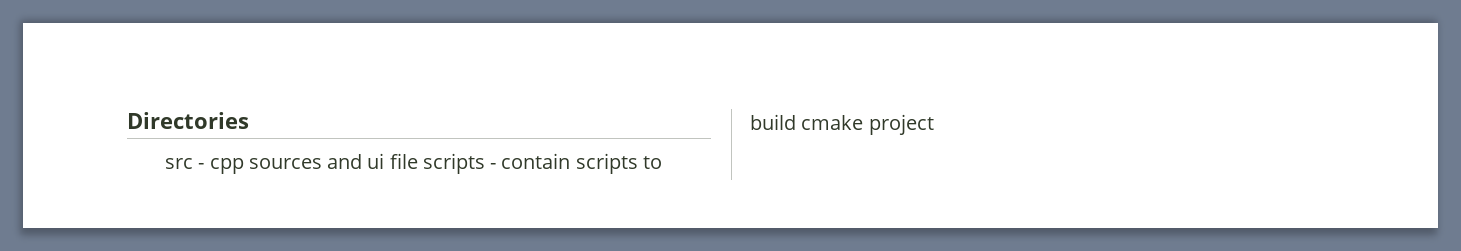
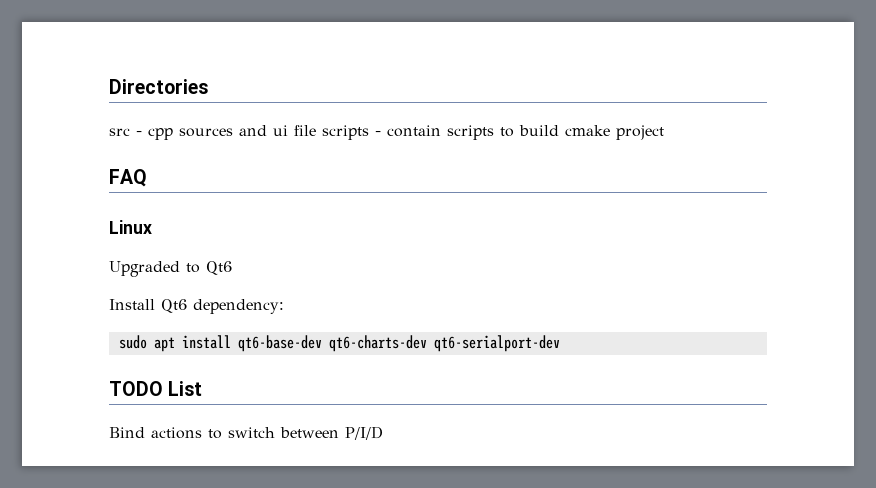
(934, 124) none -> [109,169,147,187] [109,220,152,234] [109,261,232,277] [109,299,284,314] [118,335,560,352] [109,381,203,396] [109,426,383,440] // FAQ // Linux // Upgraded to Qt6 // Install Qt6 dependency: // sudo apt install qt6-base-dev qt6-charts-dev qt6-serialport-dev // TODO List // Bind actions to switch between P/I/D

